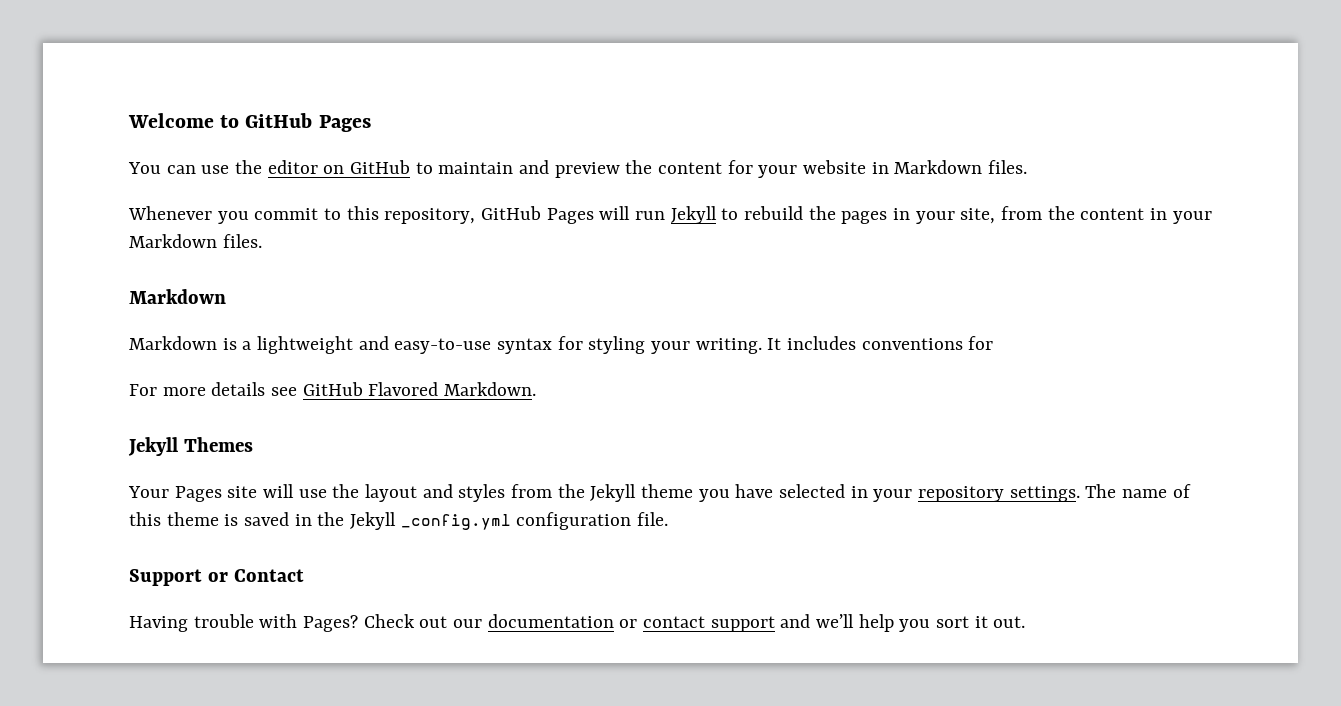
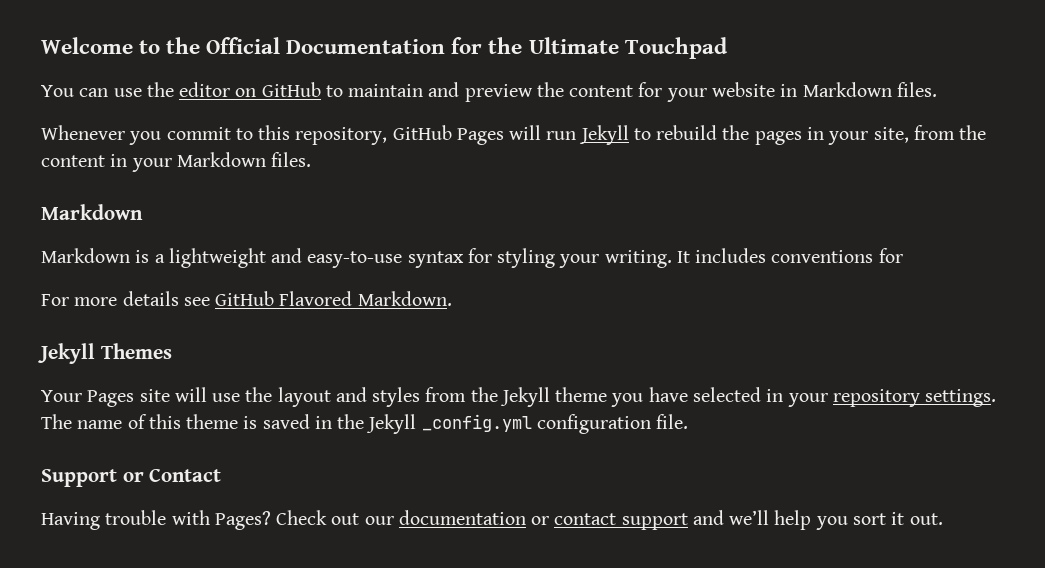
[245,113,371,132] GitHub Pages -> [166,37,728,59] the Official Documentation for the Ultimate Touchpad

